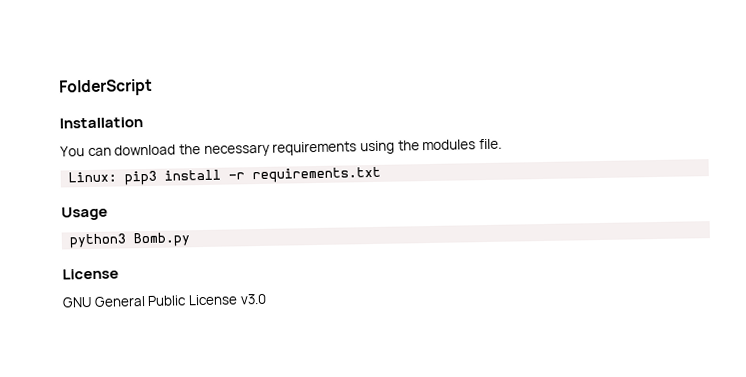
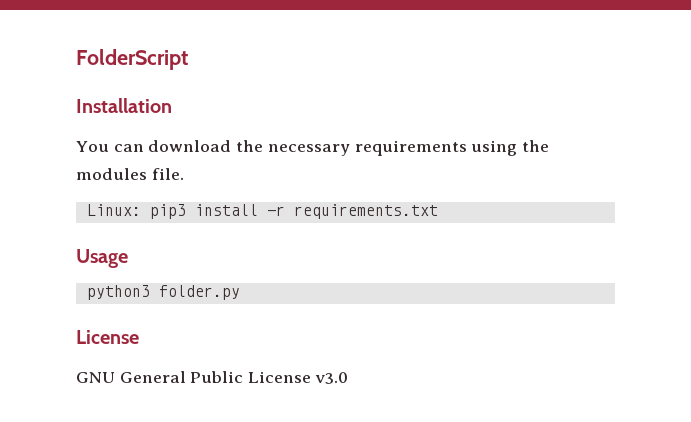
[133,232,191,248] Bomb.py -> [158,285,240,300] folder.py

